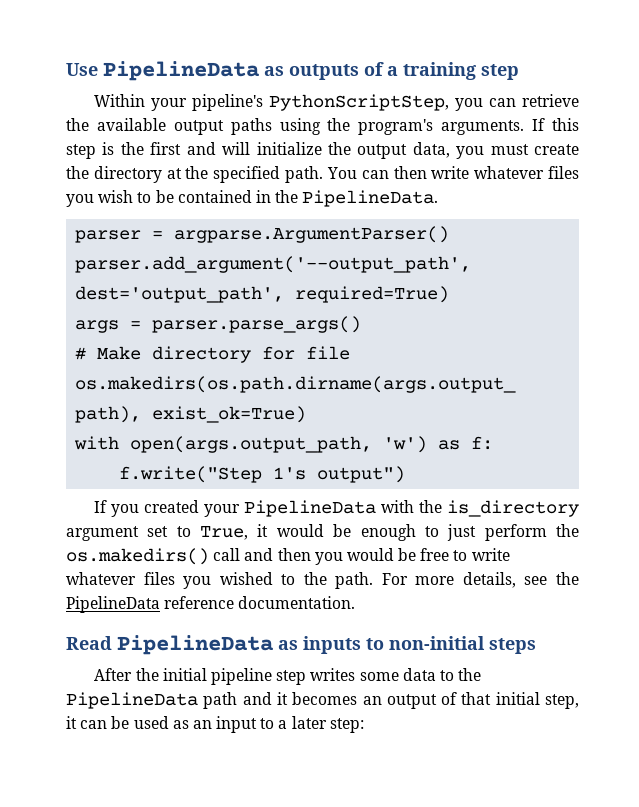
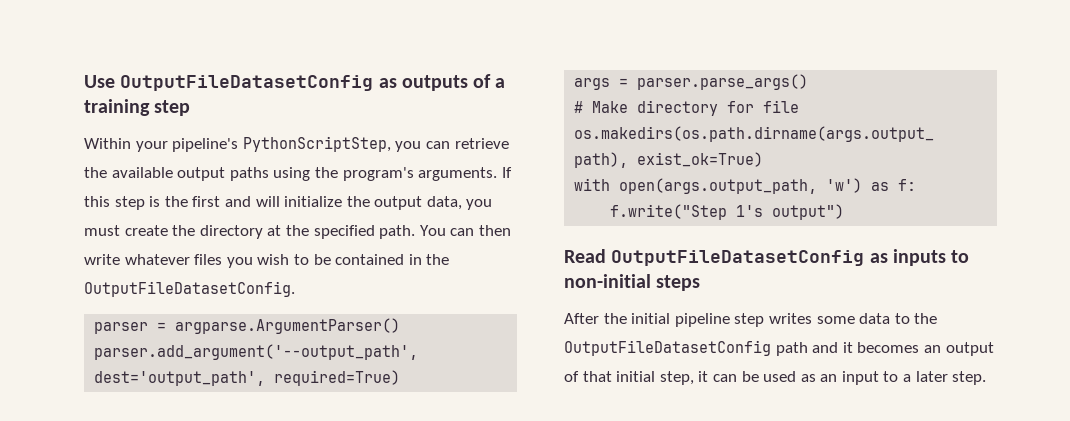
[103,61,259,81] PipelineData -> [120,75,374,91] OutputFileDatasetConfig
[302,190,439,207] PipelineData. -> [84,281,295,297] OutputFileDatasetConfig.
[94,500,579,517] [66,524,580,541] [66,548,510,565] [66,572,579,589] [66,596,356,613] // If you created your PipelineData with the is_directory argument set to True, it would be enough to just perform the os.makedirs() call and then you would be free to write whatever files you wished to the path. For more details, see the PipelineData reference documentation. -> (845, 212) none
[117,635,273,655] PipelineData -> [611,250,865,266] OutputFileDatasetConfig
[66,692,198,709] PipelineData -> [564,340,771,356] OutputFileDatasetConfig
[329,718,364,733] step: -> [952,371,987,385] step.

